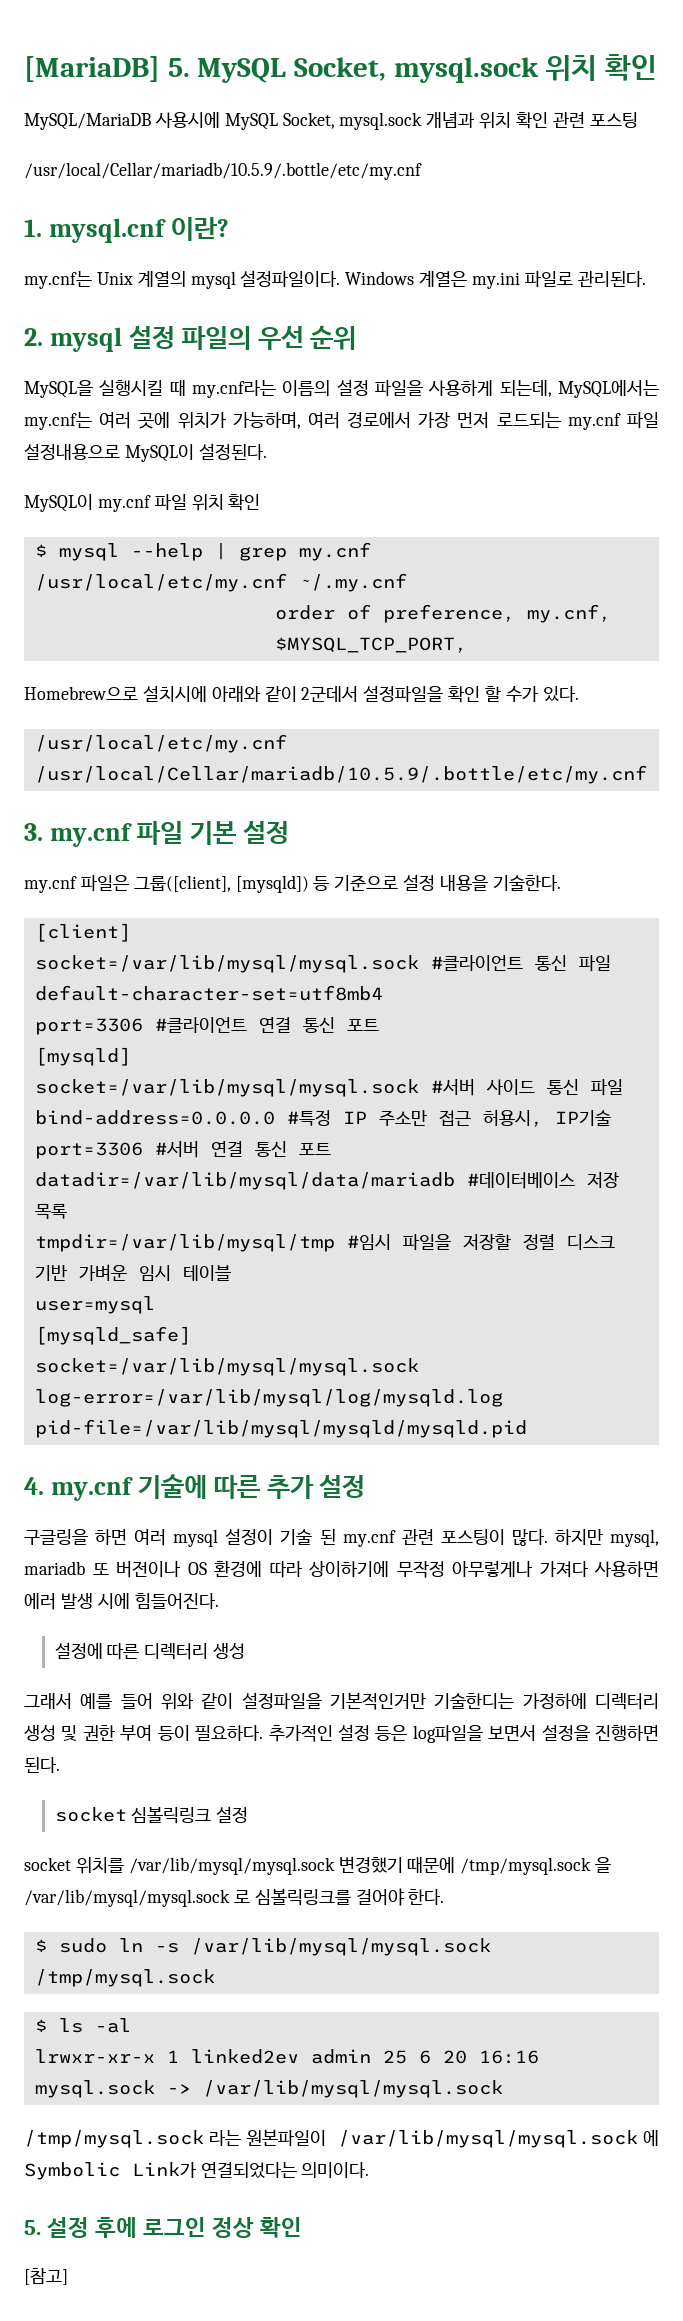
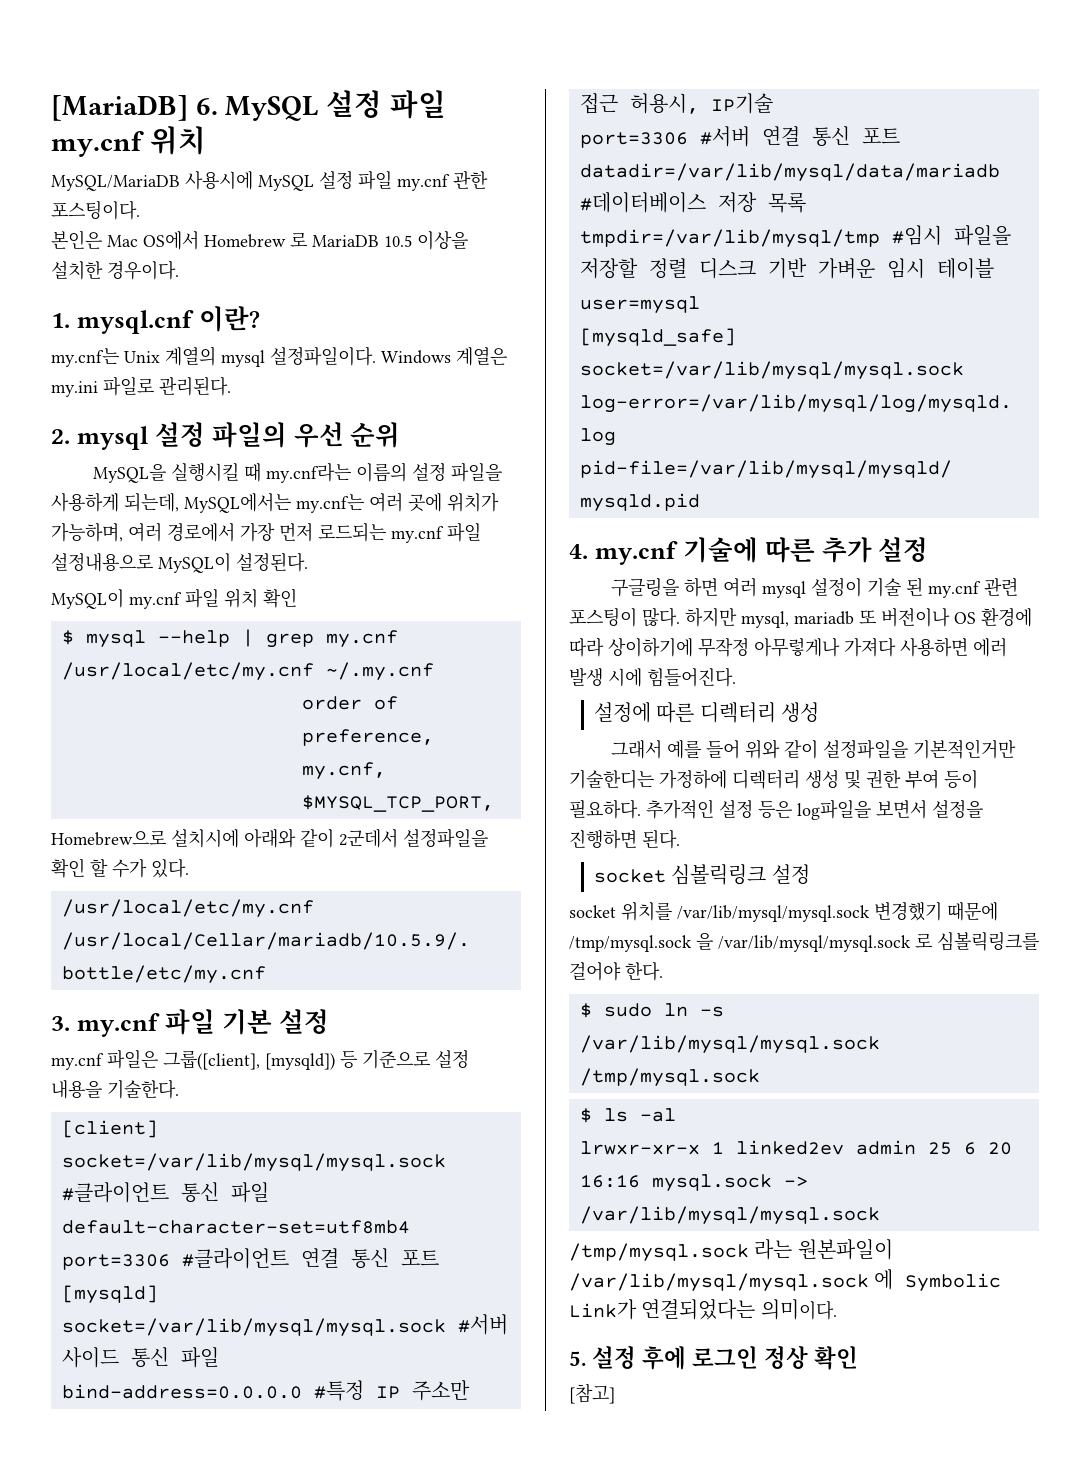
[167,54,658,83] 5. MySQL Socket, mysql.sock 위치 확인 -> [195,90,446,121] [51,126,206,157] 6. MySQL 설정 파일 my.cnf 위치
[282,112,638,130] [24,162,422,180] Socket, mysql.sock 개념과 위치 확인 관련 포스팅 // /usr/local/Cellar/mariadb/10.5.9/.bottle/etc/my.cnf -> [319,170,488,191] [51,200,140,220] [51,230,468,250] [51,260,179,280] 설정 파일 my.cnf 관한 포스팅이다. // 본인은 Mac OS에서 Homebrew 로 MariaDB 10.5 이상을 설치한 경우이다.

